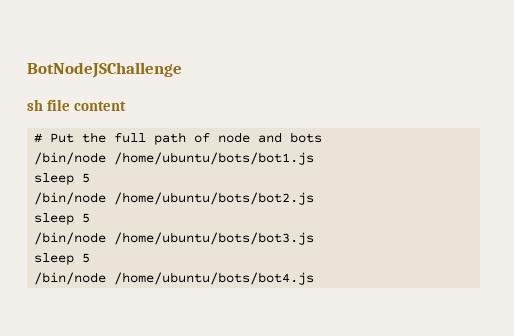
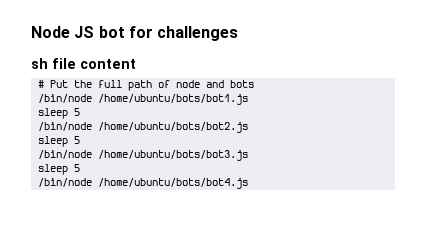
[27,62,182,78] BotNodeJSChallenge -> [31,26,239,41] Node JS bot for challenges

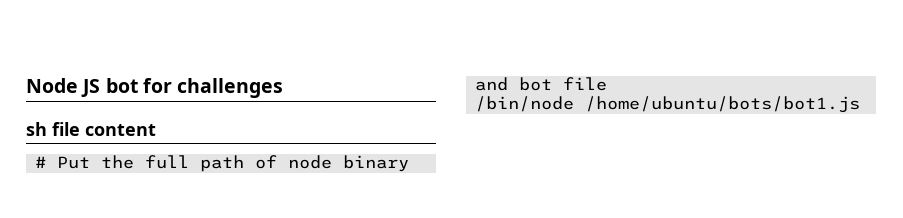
[205,80,254,88] [37,94,248,105] [37,108,80,119] [37,122,248,133] [37,136,80,147] [37,150,248,161] [37,164,80,175] [37,178,248,189] and bots // /bin/node /home/ubuntu/bots/bot1.js // sleep 5 // /bin/node /home/ubuntu/bots/bot2.js // sleep 5 // /bin/node /home/ubuntu/bots/bot3.js // sleep 5 // /bin/node /home/ubuntu/bots/bot4.js -> [343,155,410,172] [475,77,608,91] [475,96,861,113] binary and bot file // /bin/node /home/ubuntu/bots/bot1.js

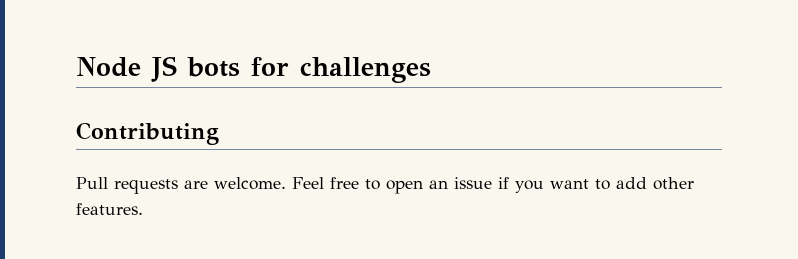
[105,78,138,93] bot -> [187,57,240,77] bots
[26,122,156,136] [35,155,410,172] [475,77,608,91] [475,96,861,113] sh file content // # Put the full path of node binary and bot file // /bin/node /home/ubuntu/bots/bot1.js -> [76,122,219,145] [76,177,694,194] [76,203,143,215] Contributing // Pull requests are welcome. Feel free to open an issue if you want to add other features.

